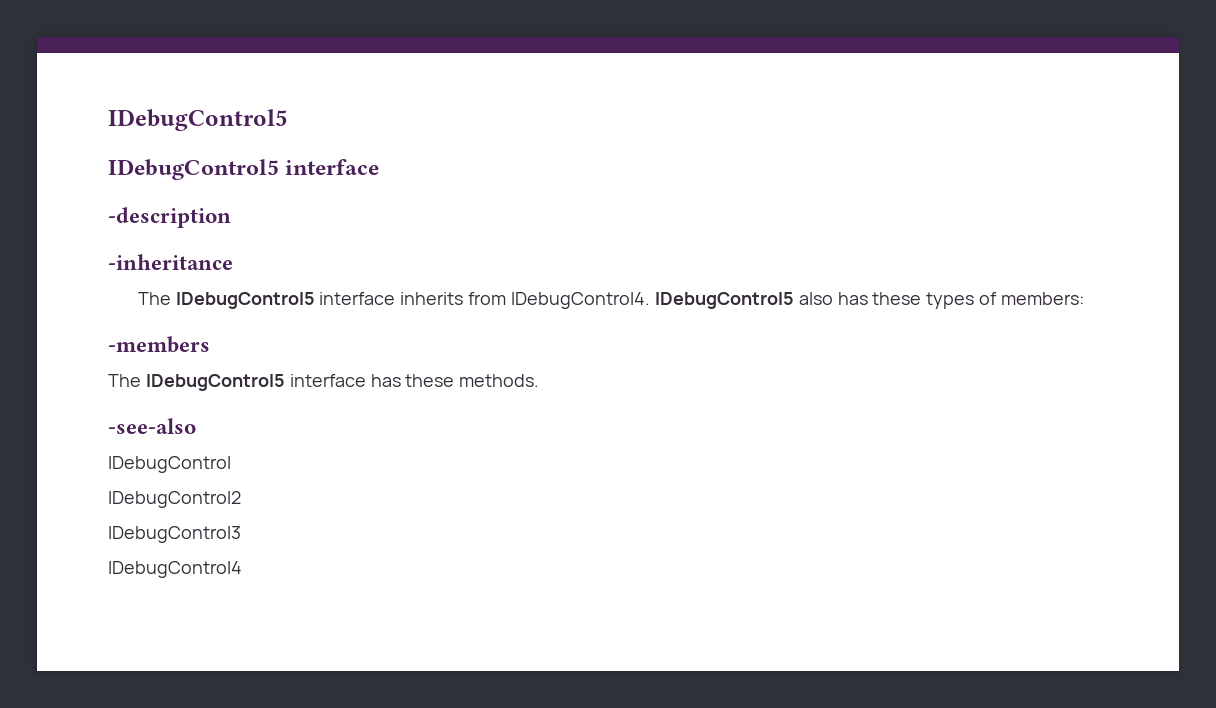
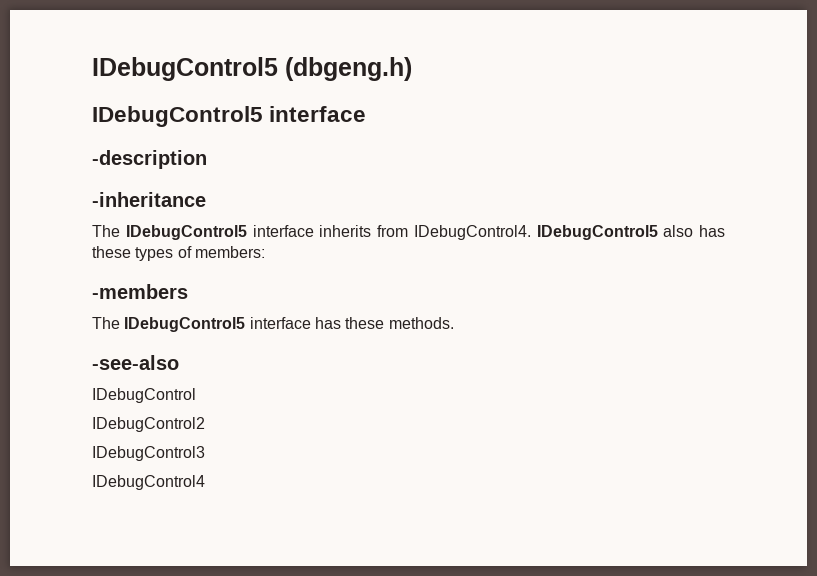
[108,109,288,131] IDebugControl5 -> [92,57,412,81] IDebugControl5 (dbgeng.h)

